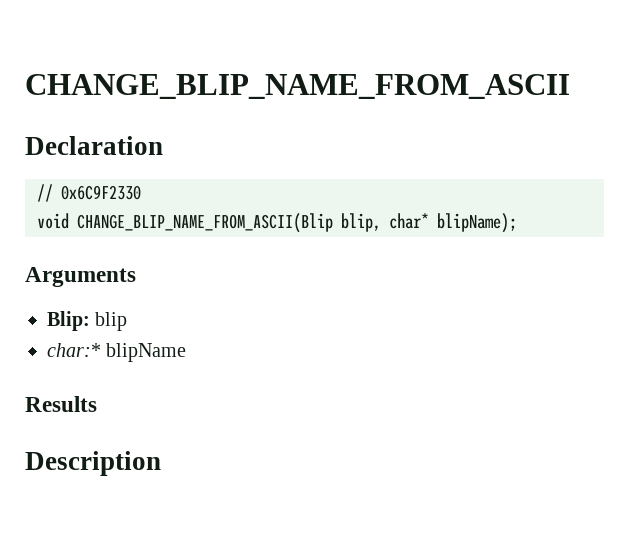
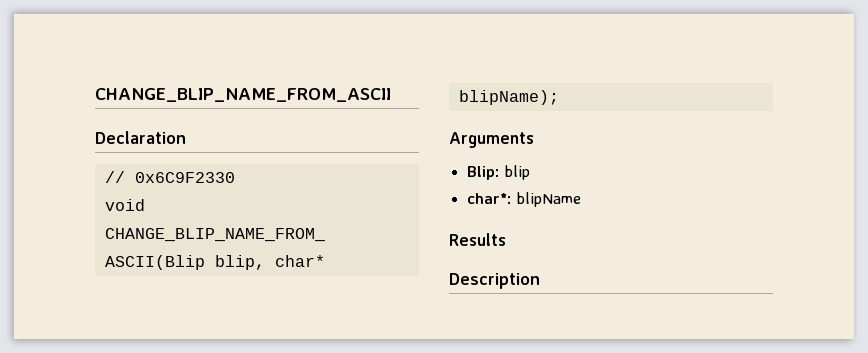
[47,343,101,357] char:* -> [466,193,511,204] char*:

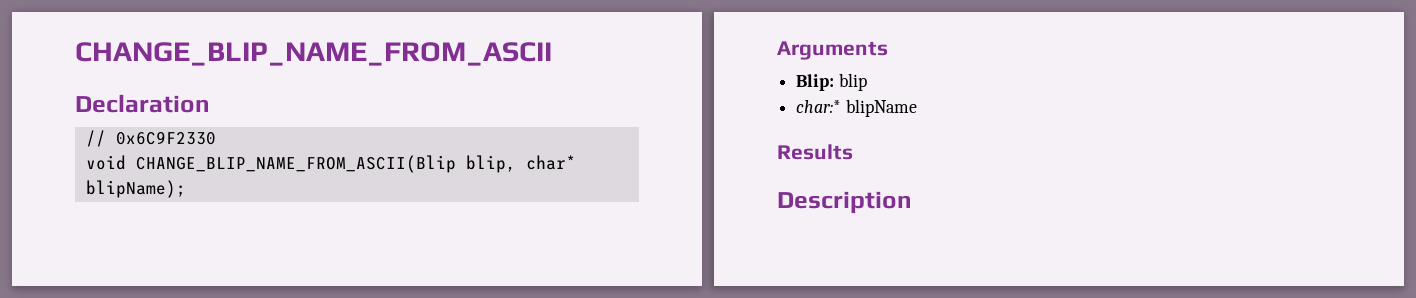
[466,193,511,204] char*: -> [796,100,842,113] char:*

